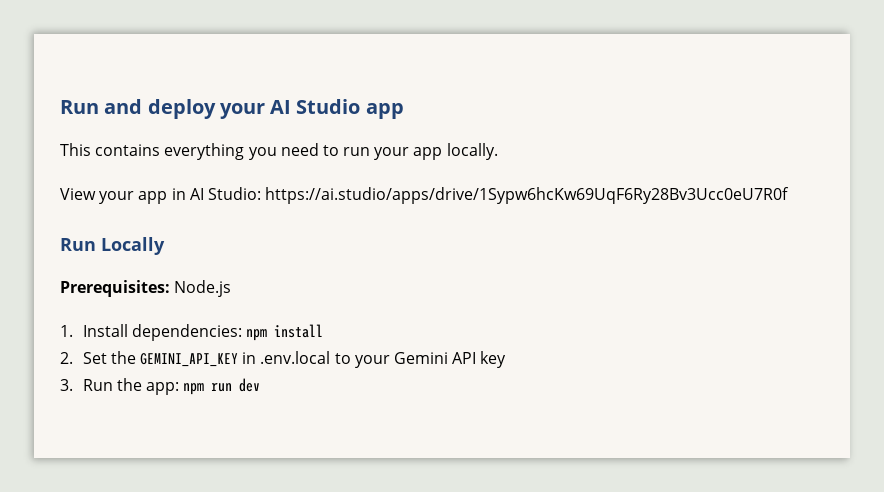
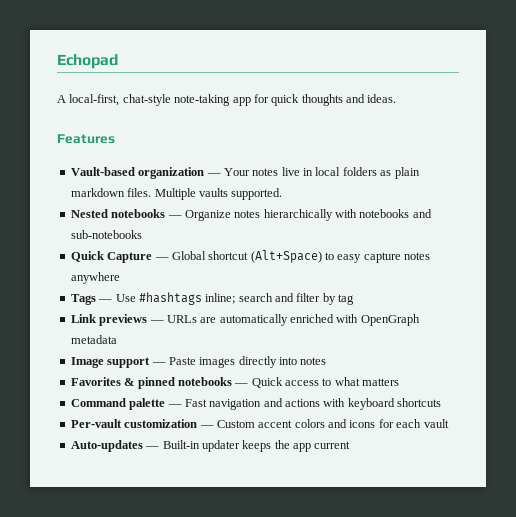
[60,99,404,119] [60,143,498,160] [60,187,790,204] [60,237,165,255] [60,280,232,297] [60,324,323,341] [60,351,507,368] [60,378,261,395] Run and deploy your AI Studio app // This contains everything you need to run your app locally. // View your app in AI Studio: https://ai.studio/apps/drive/1Sypw6hcKw69UqF6Ry28Bv3Ucc0eU7R0f // Run Locally // Prerequisites: Node.js // 1. Install dependencies: npm install // 2. Set the GEMINI_API_KEY in .env.local to your Gemini API key // 3. Run the app: npm run dev -> [57,54,118,69] [57,94,397,106] [57,134,115,144] [70,167,420,179] [70,188,283,200] [70,209,432,221] [70,230,142,239] [70,250,431,263] [70,272,120,284] [70,292,355,305] [70,314,420,326] [70,335,117,344] [70,356,327,368] [70,377,400,389] [70,398,442,410] [70,419,449,428] [70,440,351,452] Echopad // A local-first, chat-style note-taking app for quick thoughts and ideas. // Features // Vault-based organization — Your notes live in local folders as plain markdown files. Multiple vaults supported. // Nested notebooks — Organize notes hierarchically with notebooks and sub-notebooks // Quick Capture — Global shortcut (Alt+Space) to easy capture notes anywhere // Tags — Use #hashtags inline; search and filter by tag // Link previews — URLs are automatically enriched with OpenGraph metadata // Image support — Paste images directly into notes // Favorites & pinned notebooks — Quick access to what matters // Command palette — Fast navigation and actions with keyboard shortcuts // Per-vault customization — Custom accent colors and icons for each vault // Auto-updates — Built-in updater keeps the app current

